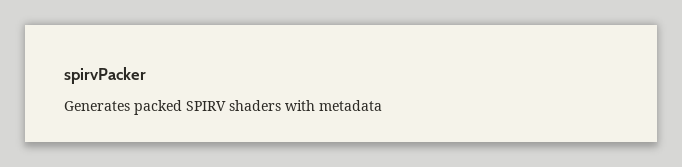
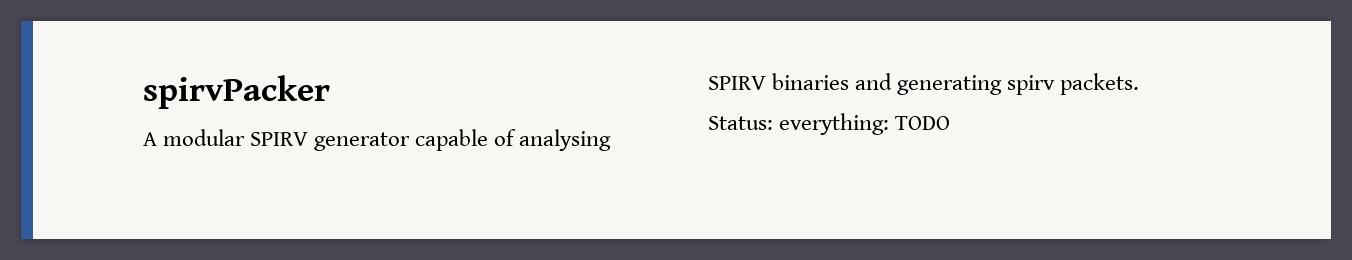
[64,100,382,115] Generates packed SPIRV shaders with metadata -> [143,129,612,151] [708,73,1140,95] [708,113,951,135] A modular SPIRV generator capable of analysing SPIRV binaries and generating spirv packets. // Status: everything: TODO

